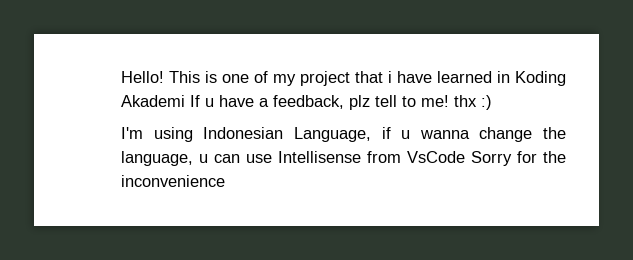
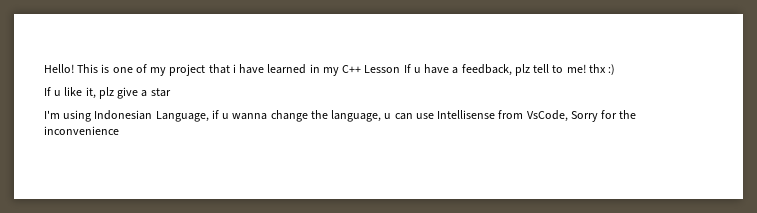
[515,71,566,86] [121,95,185,107] Koding Akademi -> [322,65,401,76] my C++ Lesson
(492, 102) none -> [44,87,171,99] // If u like it, plz give a star
[407,151,465,163] VsCode -> [526,110,568,122] VsCode,

